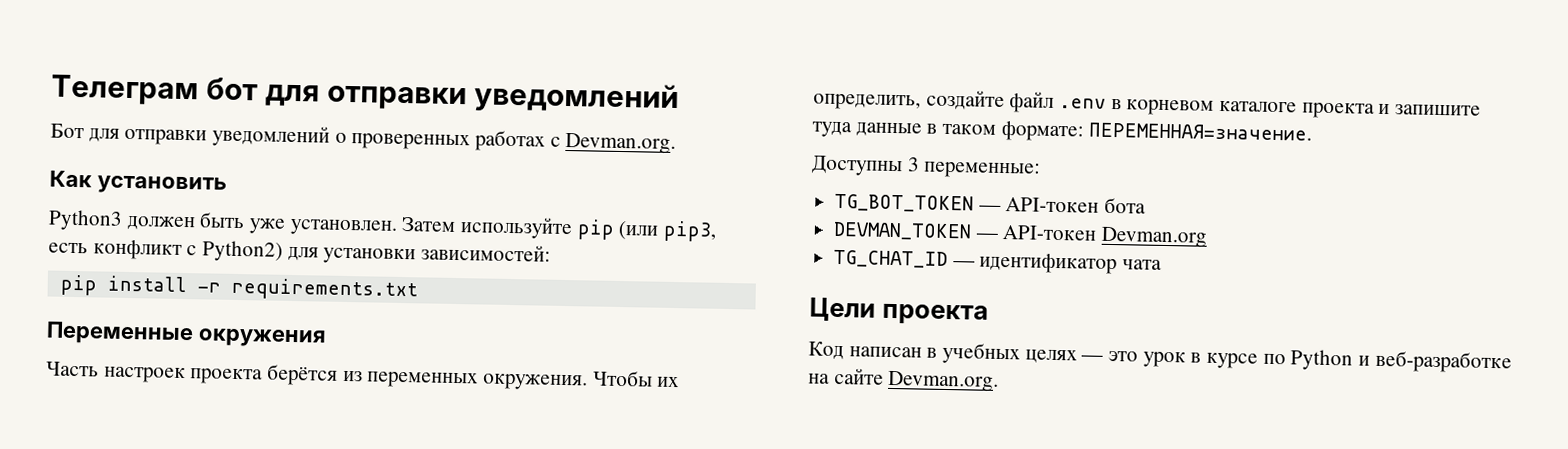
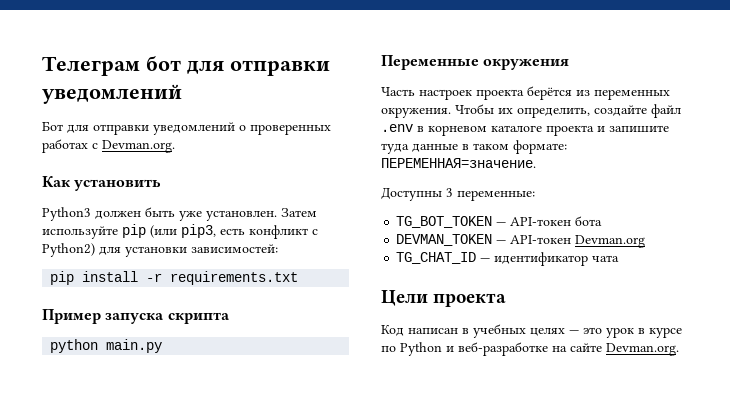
(418, 289) none -> [42,309,230,324] [50,339,163,353] // Пример запуска скрипта // python main.py

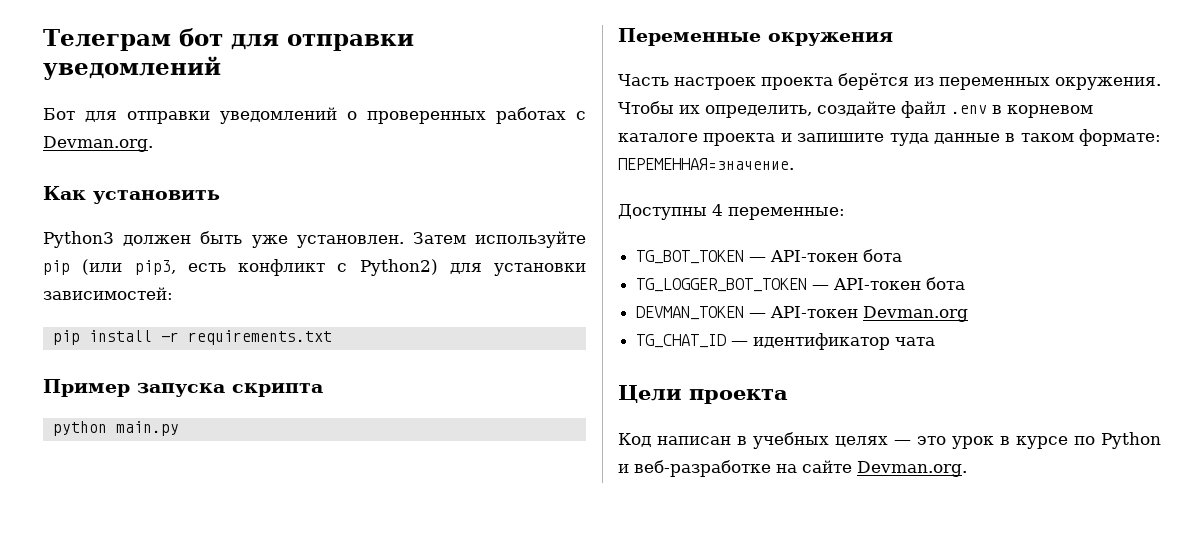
[446,188,453,197] 3 -> [712,204,723,216] 4
(603, 221) none -> [636,277,966,292] // TG_LOGGER_BOT_TOKEN — API-токен бота

